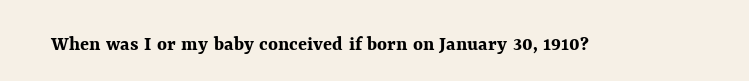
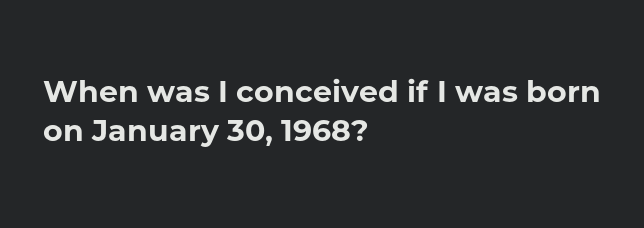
[156,36,364,54] or my baby conceived if -> [236,78,518,102] conceived if I was
[543,37,590,50] 1910? -> [281,120,370,141] 1968?

